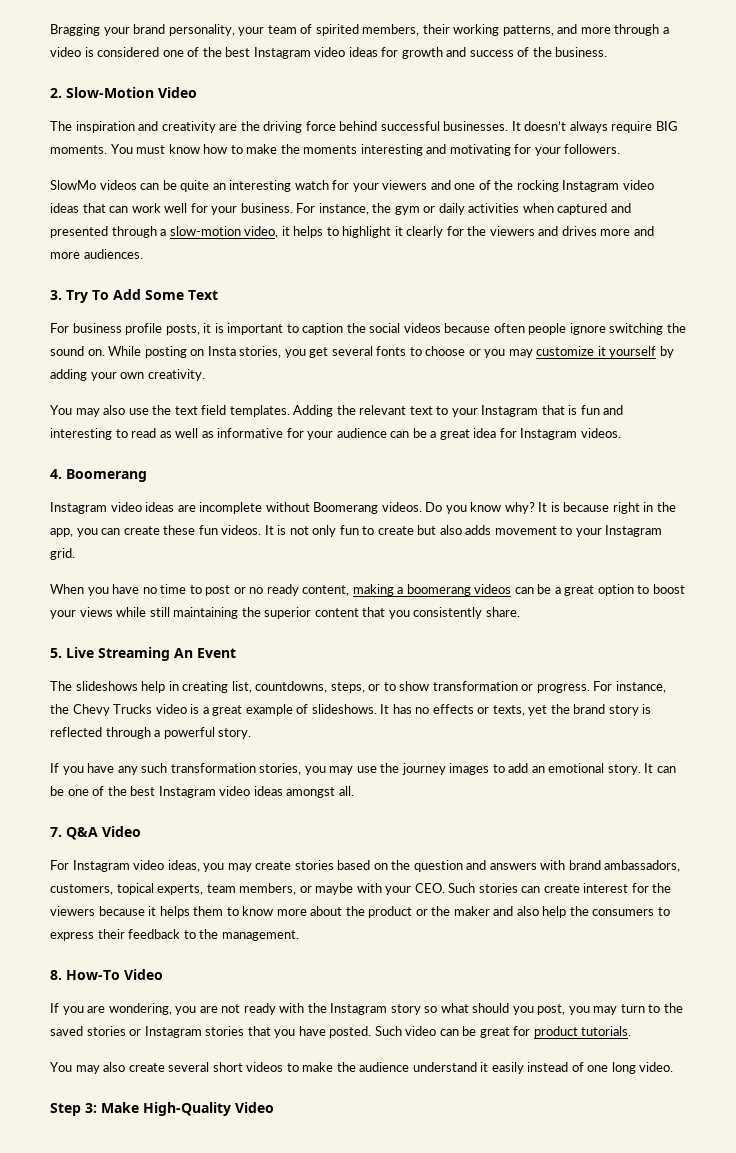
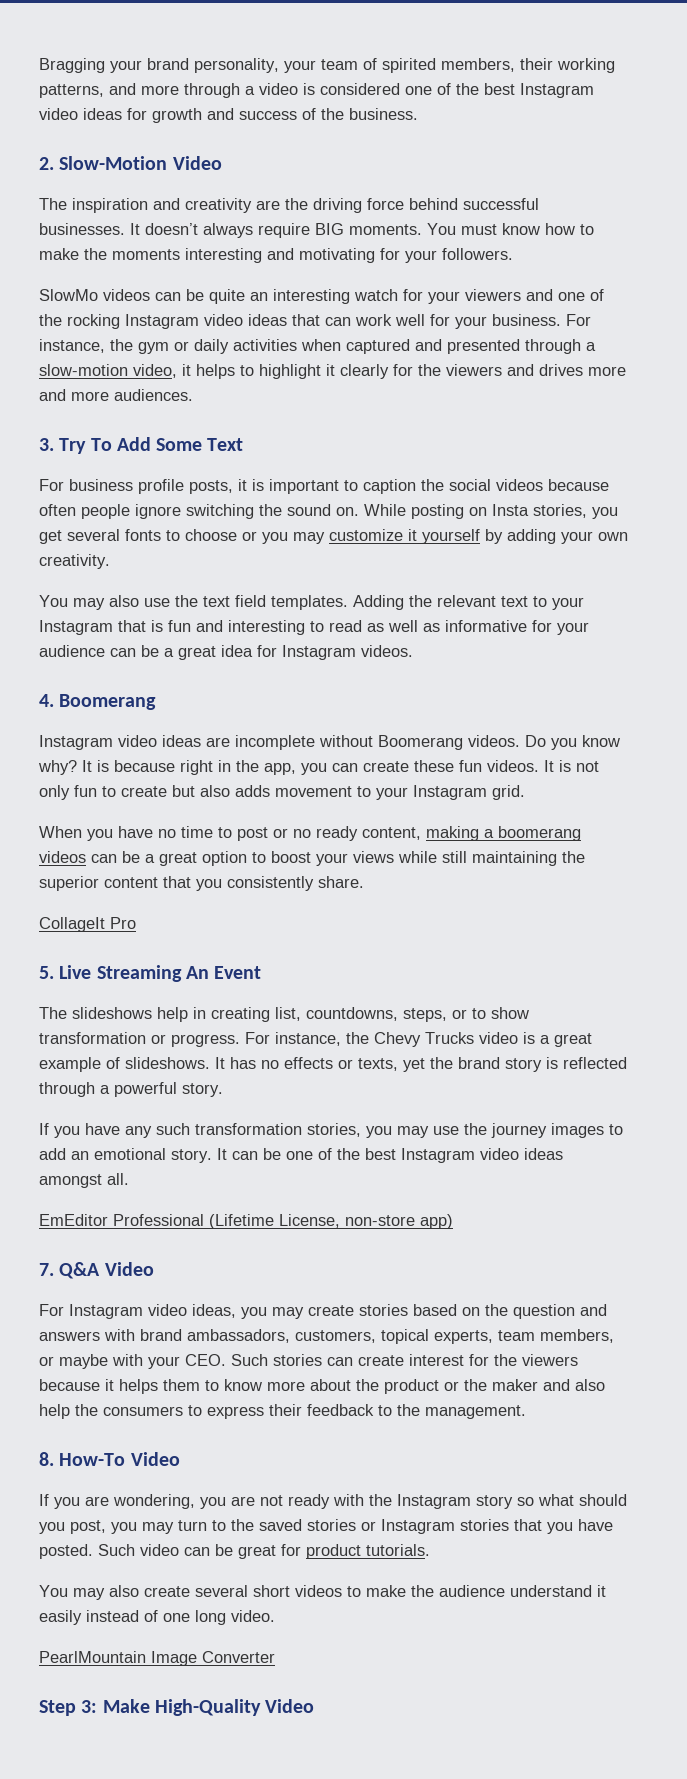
(520, 612) none -> [39,917,136,932] // CollageIt Pro
(354, 791) none -> [39,1214,453,1229] // EmEditor Professional (Lifetime License, non-store app)
(674, 1067) none -> [39,1651,275,1666] // PearlMountain Image Converter

